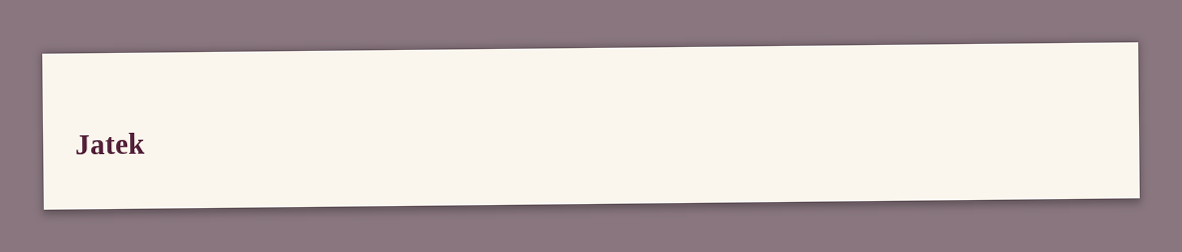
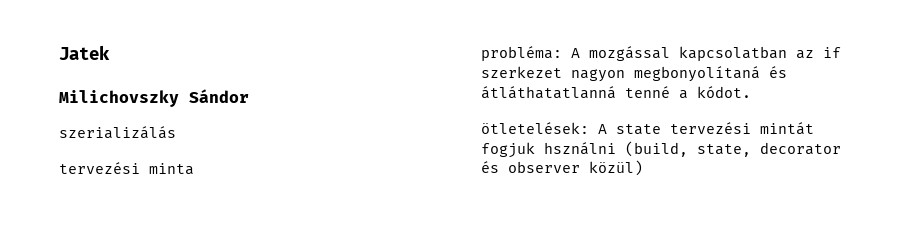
(146, 143) none -> [59,89,249,107] [59,126,176,139] [59,162,194,175] [481,46,841,61] [481,66,787,82] [481,86,751,99] [481,122,814,135] [481,141,841,158] [481,160,643,176] // Milichovszky Sándor // szerializálás // tervezési minta // probléma: A mozgással kapcsolatban az if szerkezet nagyon megbonyolítaná és átláthatatlanná tenné a kódot. // ötletelések: A state tervezési mintát fogjuk hsználni (build, state, decorator és observer közül)

